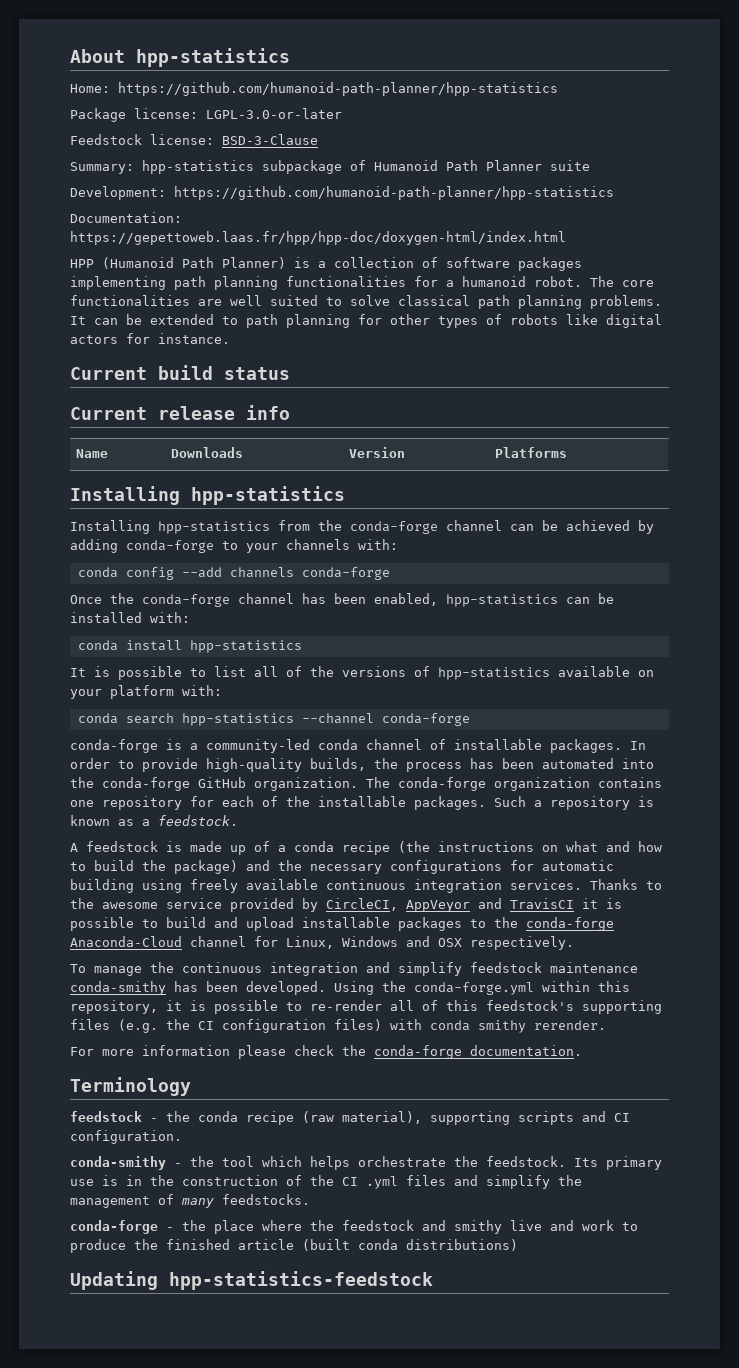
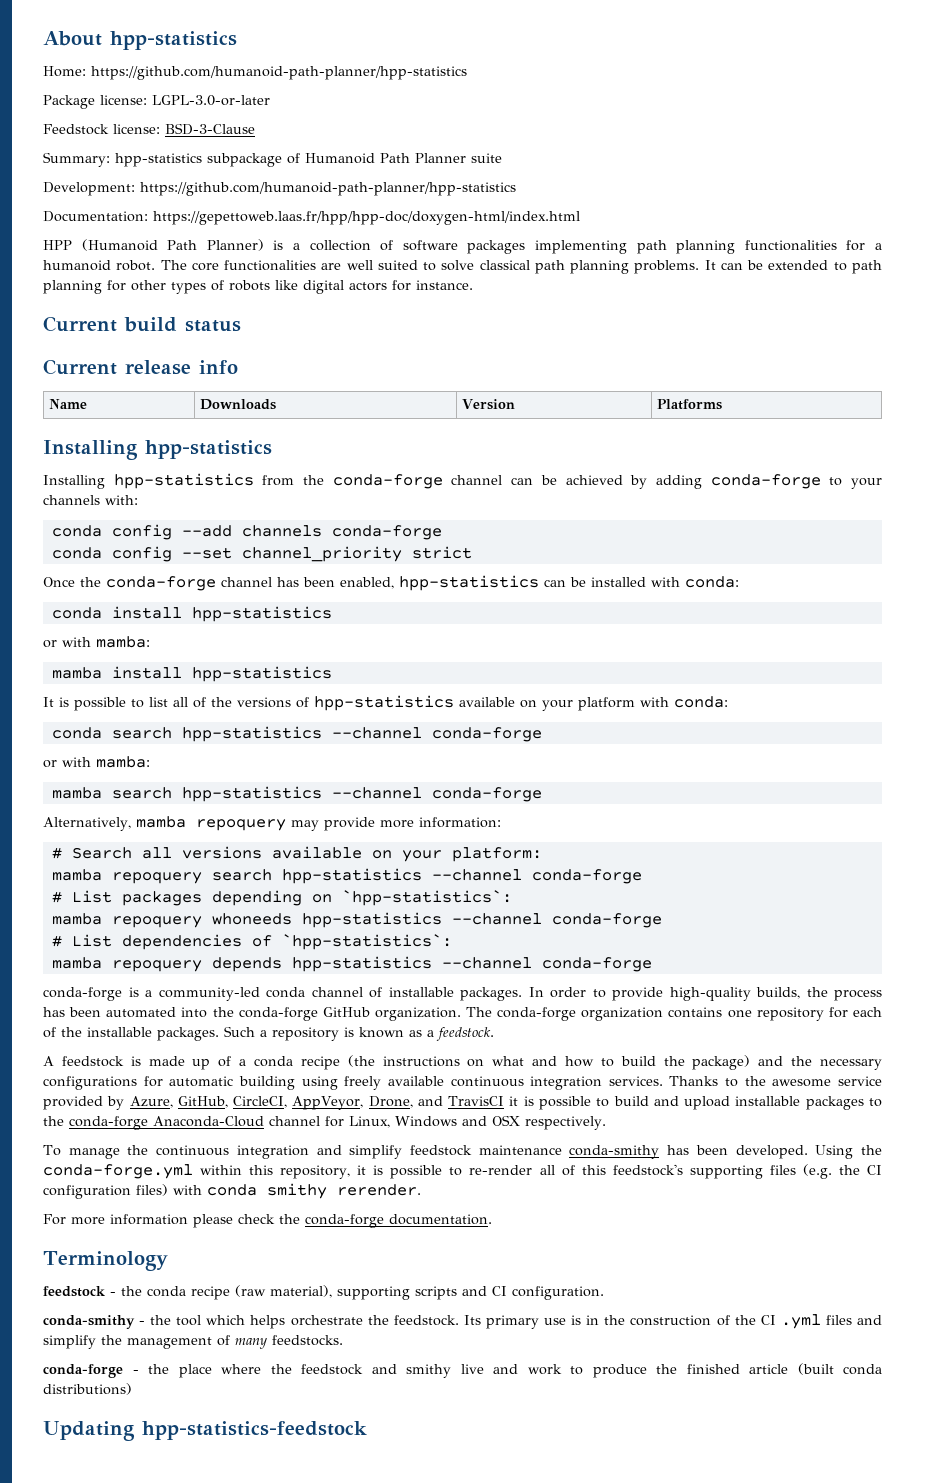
(390, 573) none -> [51,546,472,562] // conda config --set channel_priority strict
[150,612,190,623] with: -> [651,576,739,588] with conda:
(302, 646) none -> [43,636,150,648] [51,666,332,682] // or with mamba: // mamba install hpp-statistics
[182,685,222,696] with: -> [640,696,728,708] with conda:
(470, 719) none -> [43,756,150,768] [51,786,542,802] [43,816,501,831] [51,846,542,862] [51,868,642,884] [51,890,512,906] [51,912,662,928] [51,934,452,950] [51,956,652,972] // or with mamba: // mamba search hpp-statistics --channel conda-forge // Alternatively, mamba repoquery may provide more information: // # Search all versions available on your platform: // mamba repoquery search hpp-statistics --channel conda-forge // # List packages depending on `hpp-statistics`: // mamba repoquery whoneeds hpp-statistics --channel conda-forge // # List dependencies of `hpp-statistics`: // mamba repoquery depends hpp-statistics --channel conda-forge
[326,898,470,912] CircleCI, AppVeyor -> [129,1096,413,1110] Azure, GitHub, CircleCI, AppVeyor, Drone,

